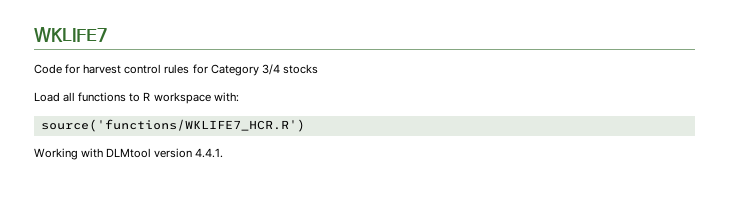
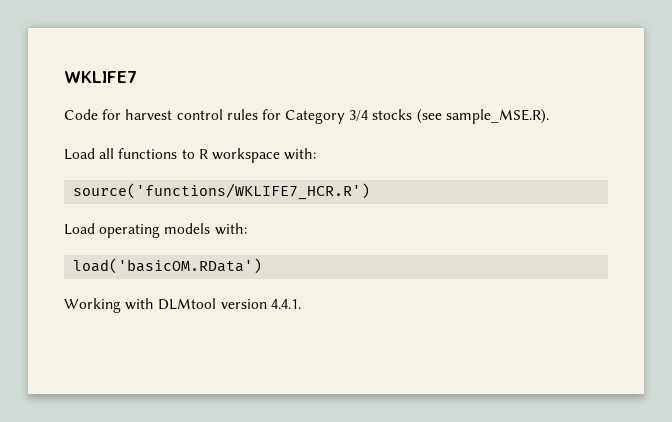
(318, 69) none -> [416,109,549,124] (see sample_MSE.R).
(305, 125) none -> [64,223,247,238] [73,258,263,274] // Load operating models with: // load('basicOM.RData')

